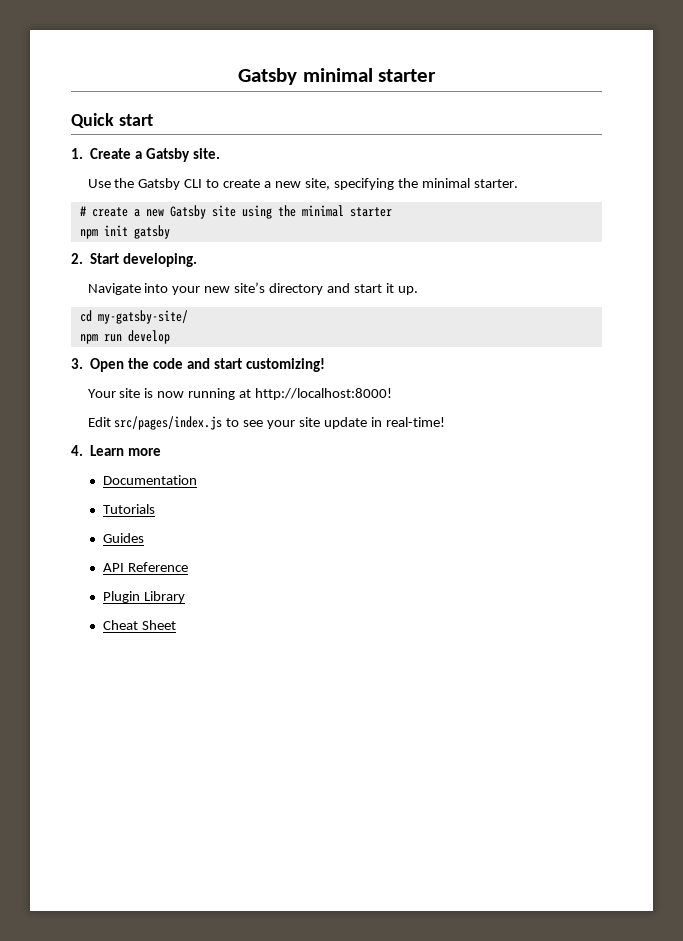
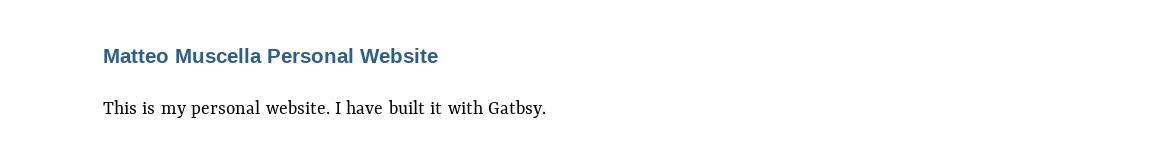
[237,68,437,85] [71,113,153,128] [71,148,220,162] [87,178,518,190] [79,205,392,219] [79,225,170,239] [71,253,198,267] [87,282,418,295] [79,310,188,324] [79,330,170,344] [71,358,325,372] [87,388,393,400] [87,416,445,430] [71,445,162,456] [103,475,198,485] [103,504,156,514] [103,533,145,543] [103,562,189,572] [103,591,186,603] [103,620,177,630] Gatsby minimal starter // Quick start // 1. Create a Gatsby site. // Use the Gatsby CLI to create a new site, specifying the minimal starter. // # create a new Gatsby site using the minimal starter // npm init gatsby // 2. Start developing. // Navigate into your new site’s directory and start it up. // cd my-gatsby-site/ // npm run develop // 3. Open the code and start customizing! // Your site is now running at http://localhost:8000! // Edit src/pages/index.js to see your site update in real-time! // 4. Learn more // Documentation // Tutorials // Guides // API Reference // Plugin Library // Cheat Sheet -> [103,48,438,63] [103,100,546,118] Matteo Muscella Personal Website // This is my personal website. I have built it with Gatbsy.

